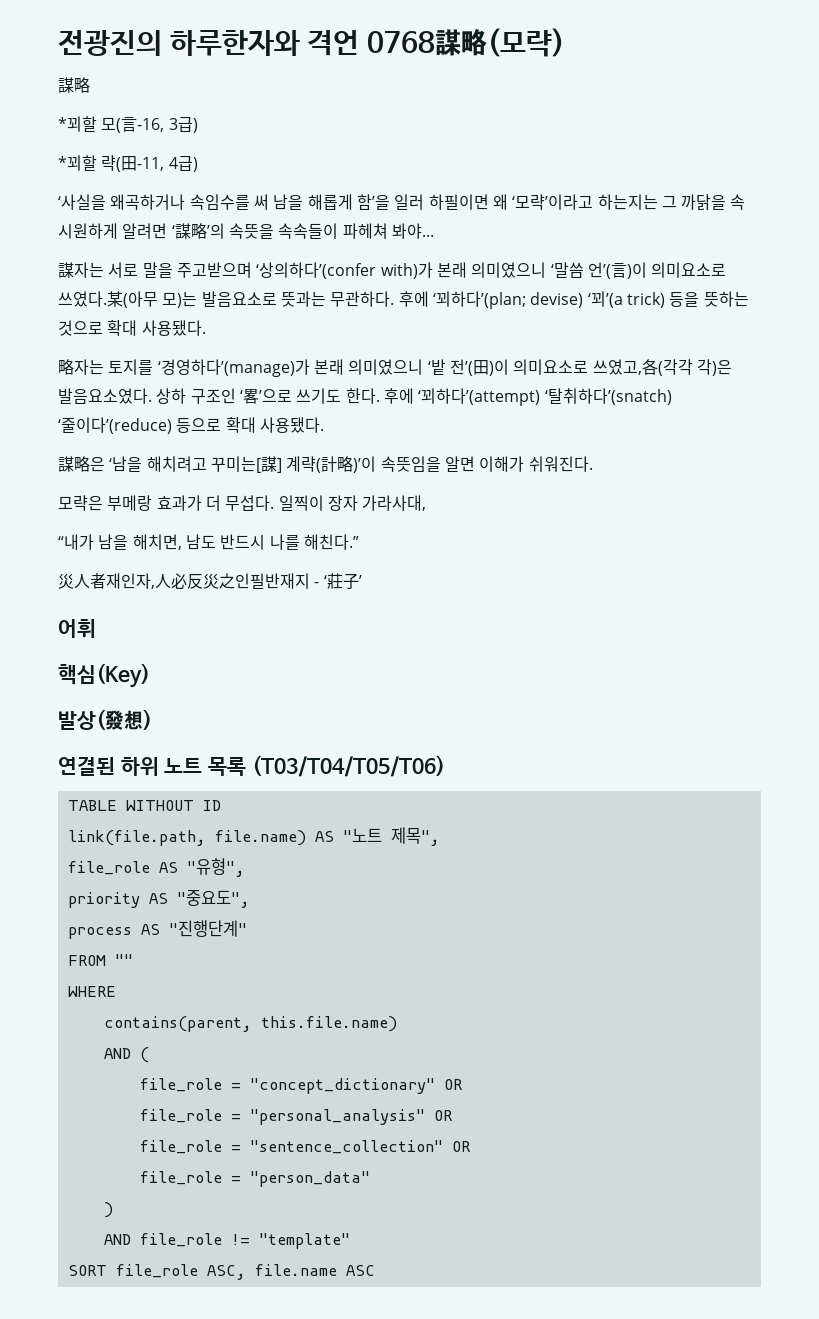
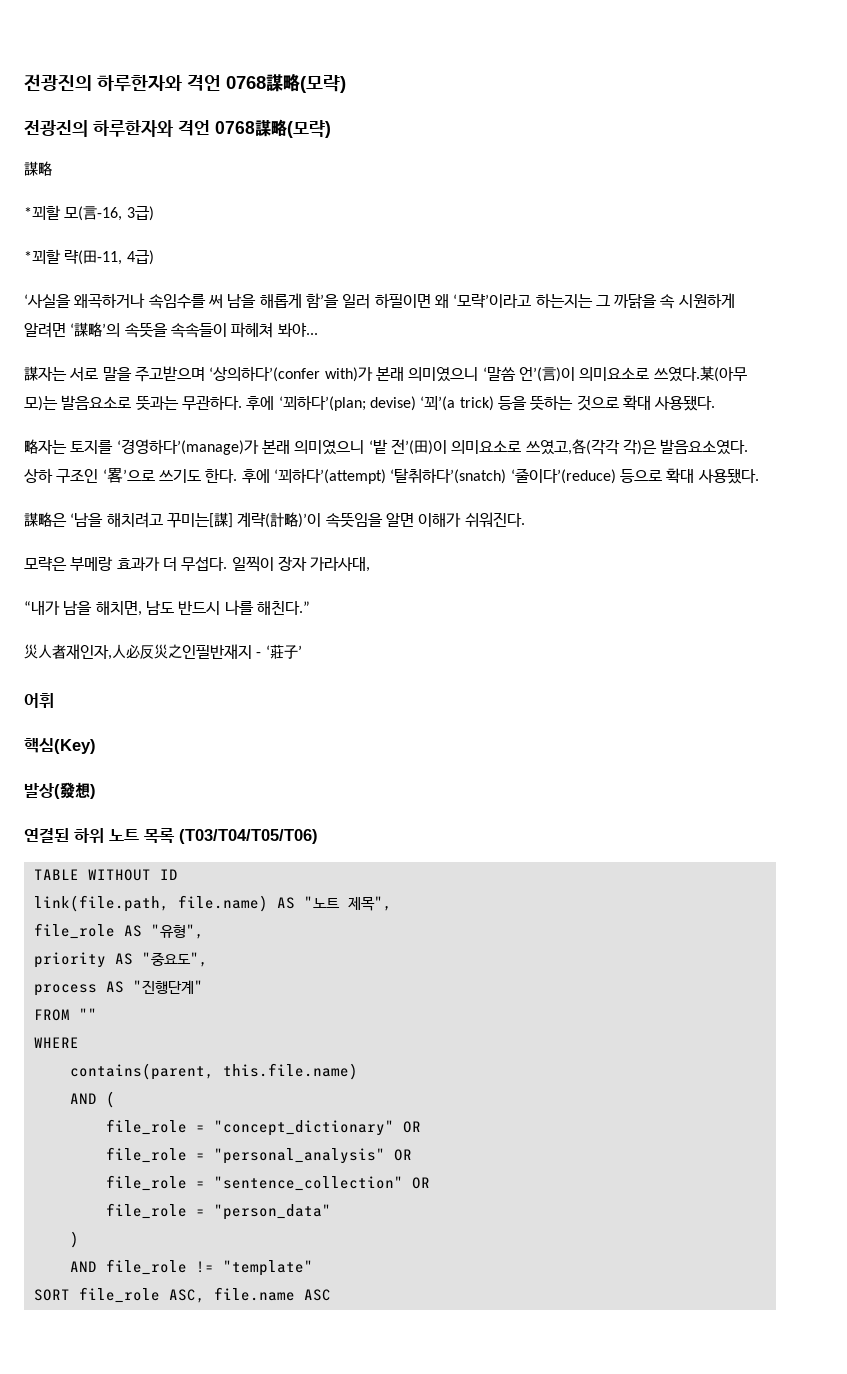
[58,28,566,57] 전광진의 하루한자와 격언 0768謀略(모략) -> [24,73,346,93] [24,119,331,138] 전광진의 하루한자와 격언 0768謀略(모략) // 전광진의 하루한자와 격언 0768謀略(모략)

